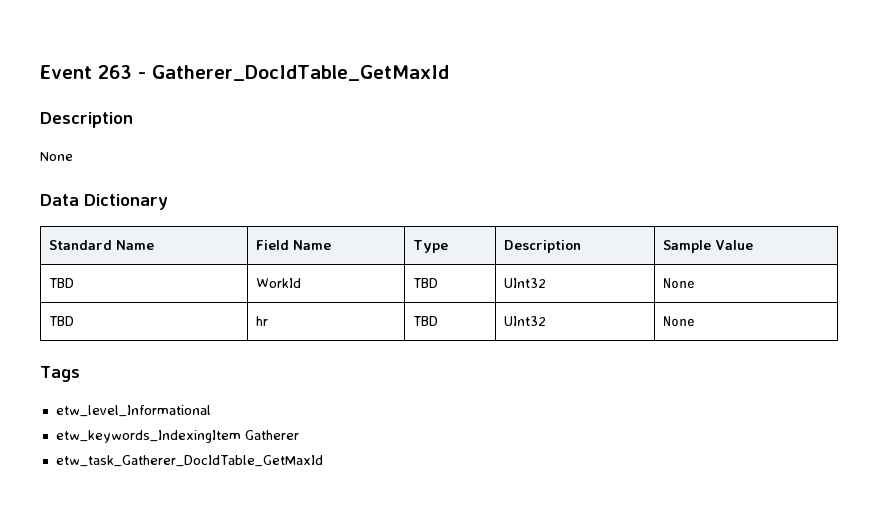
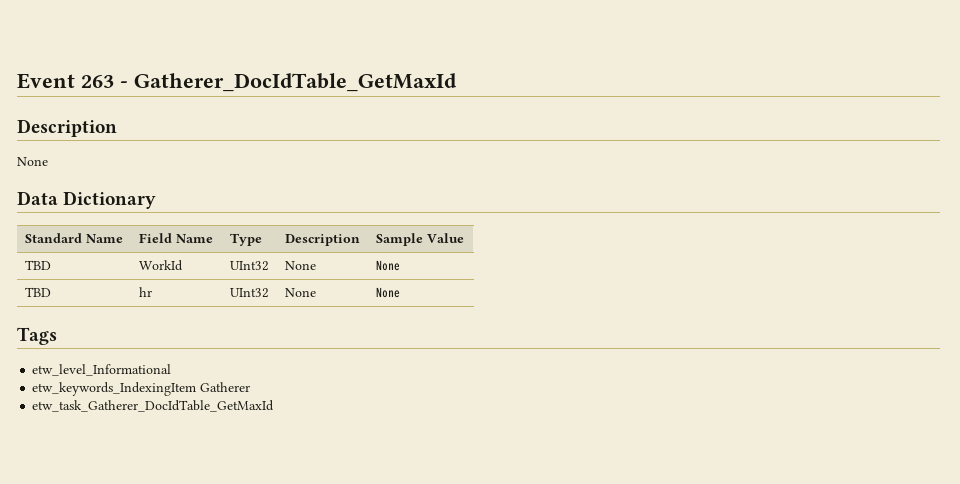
[413,278,439,288] [504,278,547,288] TBD | UInt32 -> [229,261,269,271] [284,261,316,270] UInt32 | None
[413,316,439,326] [504,316,547,326] TBD | UInt32 -> [229,288,269,298] [284,288,316,297] UInt32 | None

